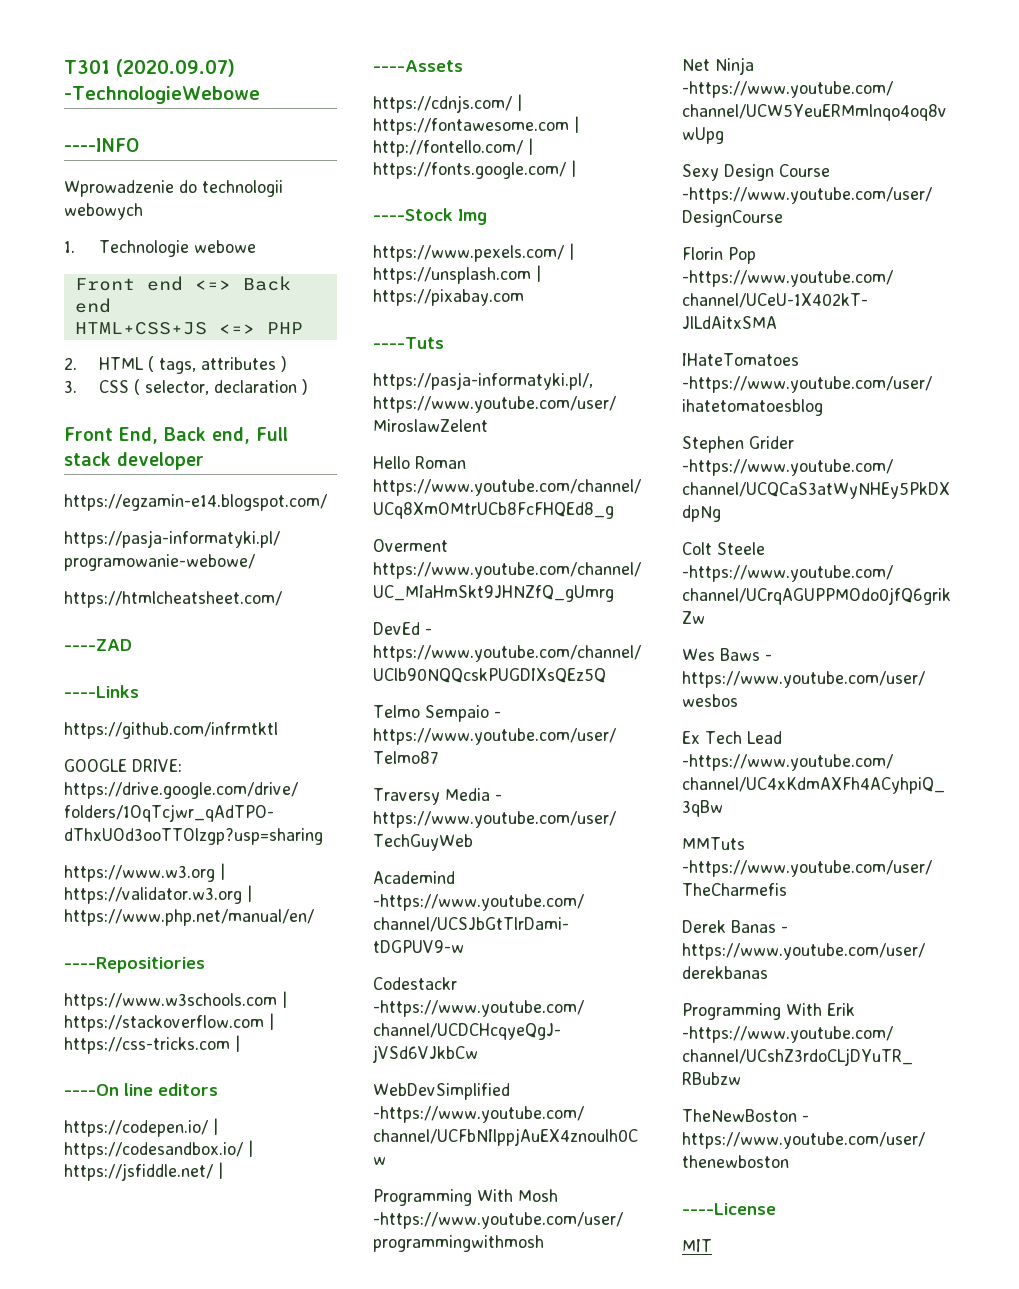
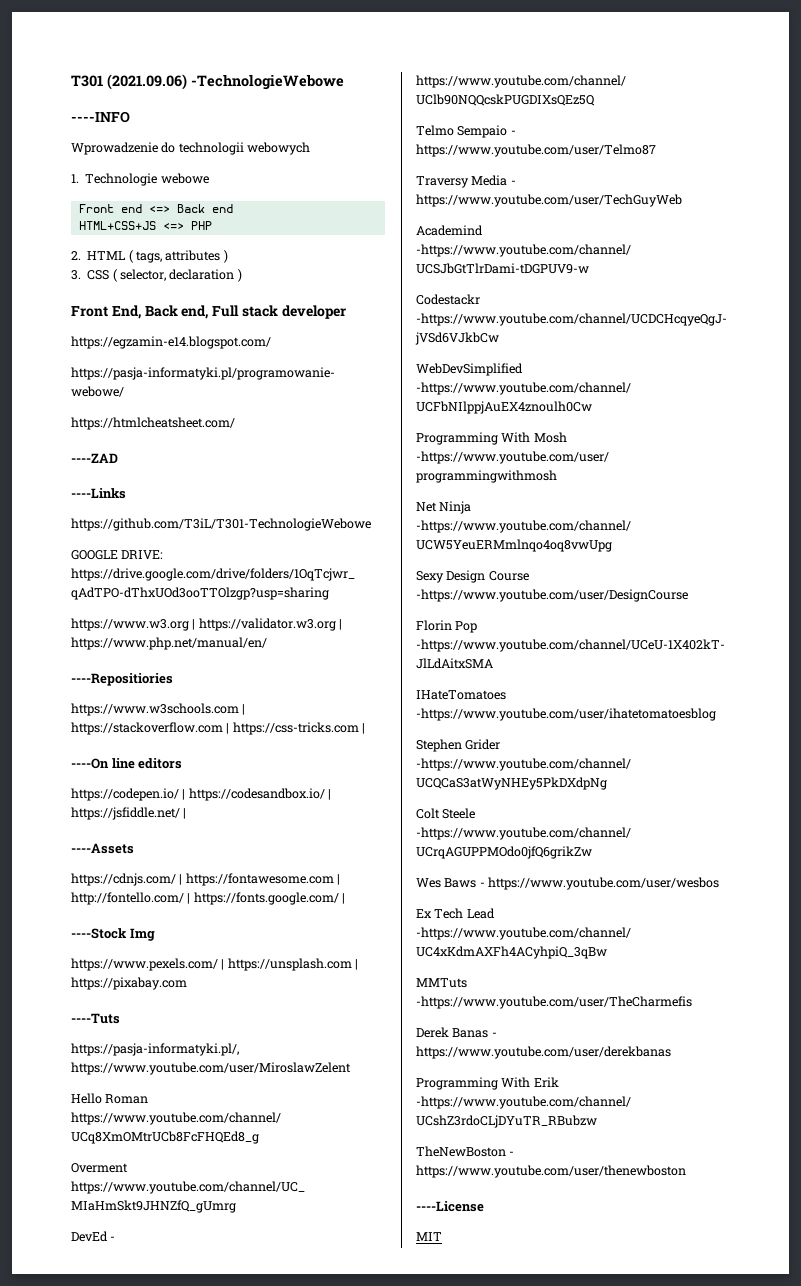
[116,59,235,77] (2020.09.07) -> [107,74,187,90] (2021.09.06)
[64,722,278,739] https://github.com/infrmtktl -> [71,518,371,531] https://github.com/T3iL/T301-TechnologieWebowe

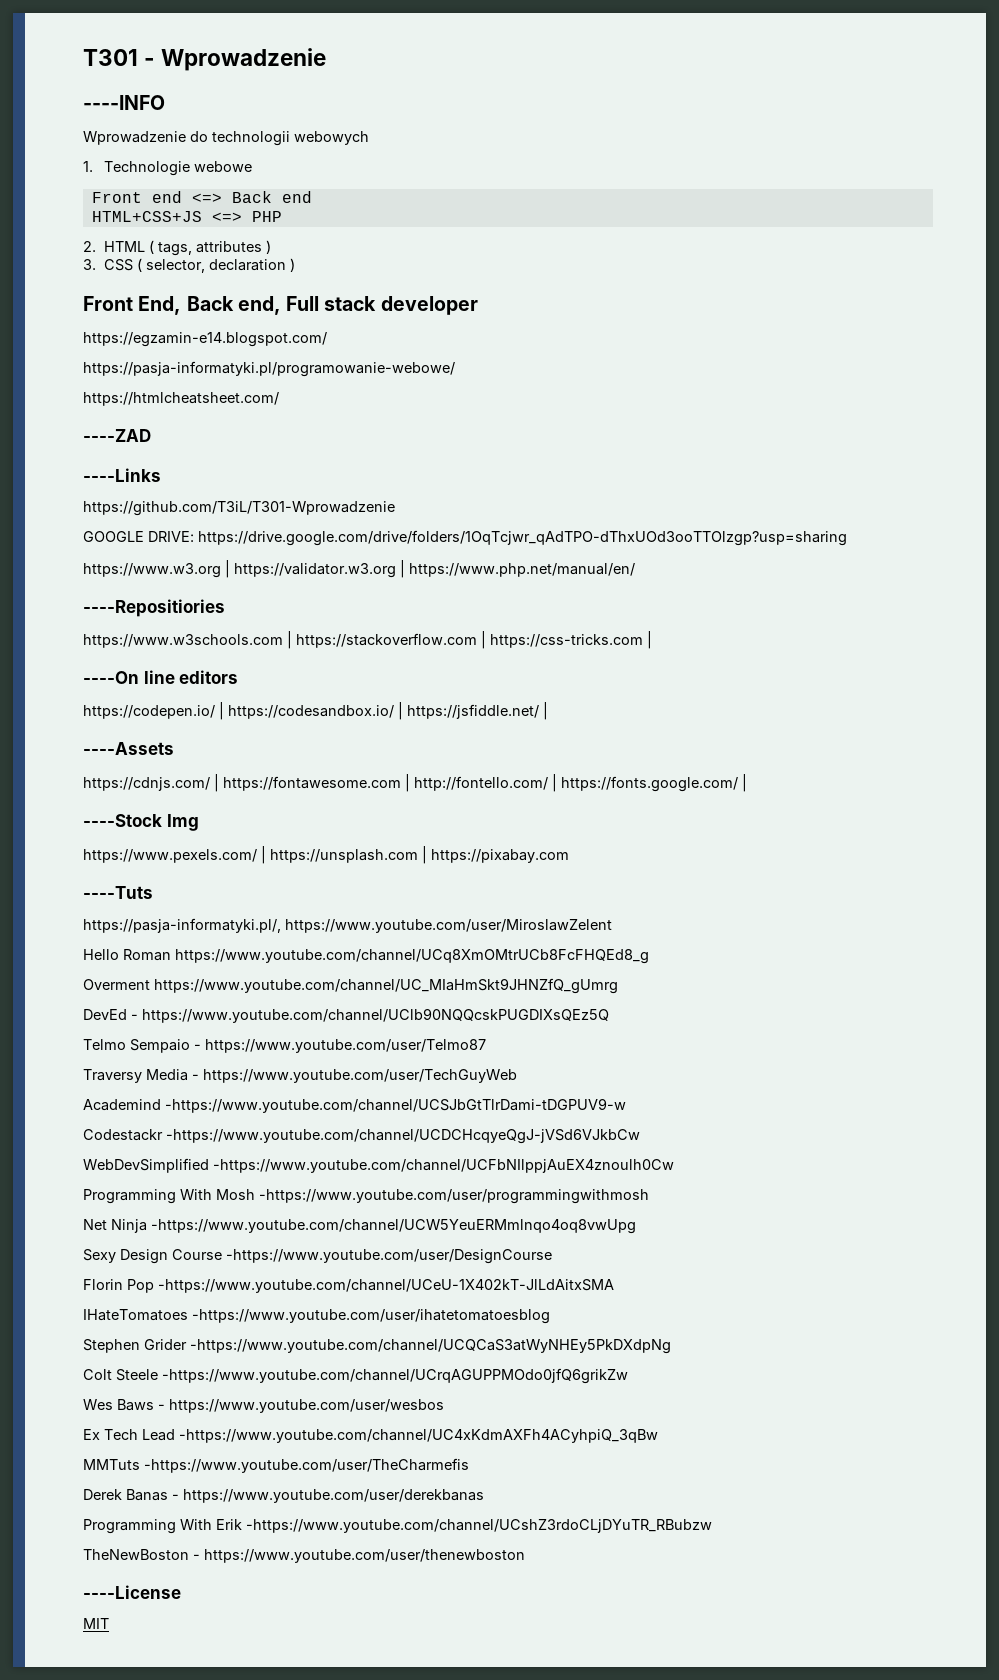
[107,74,344,90] (2021.09.06) -TechnologieWebowe -> [144,48,327,71] - Wprowadzenie
[71,518,371,531] https://github.com/T3iL/T301-TechnologieWebowe -> [83,501,395,516] https://github.com/T3iL/T301-Wprowadzenie

